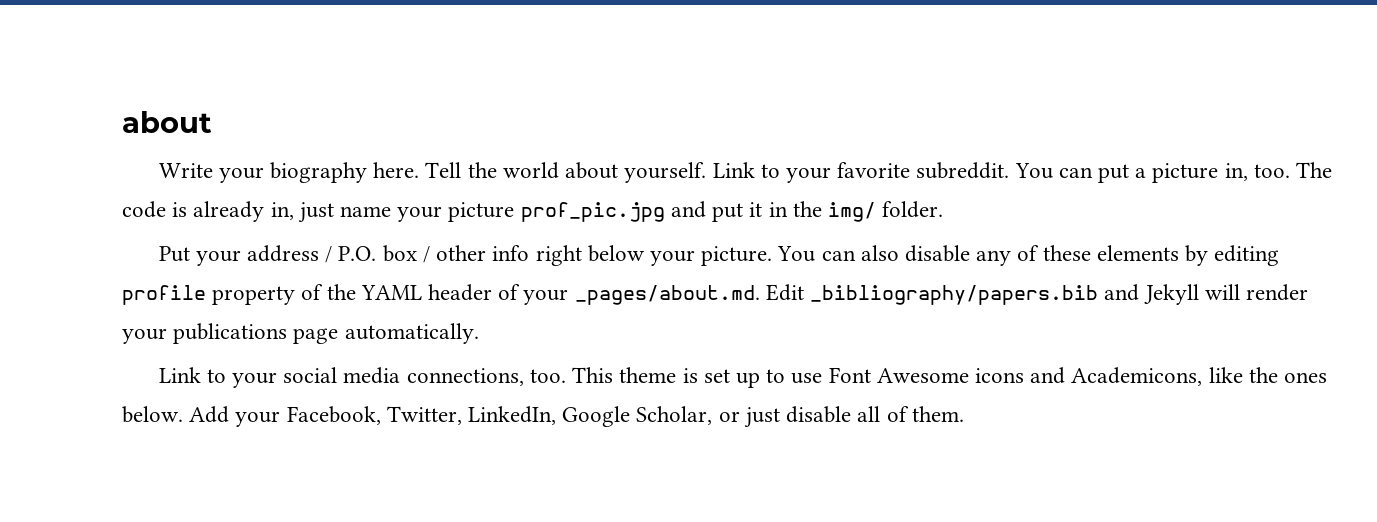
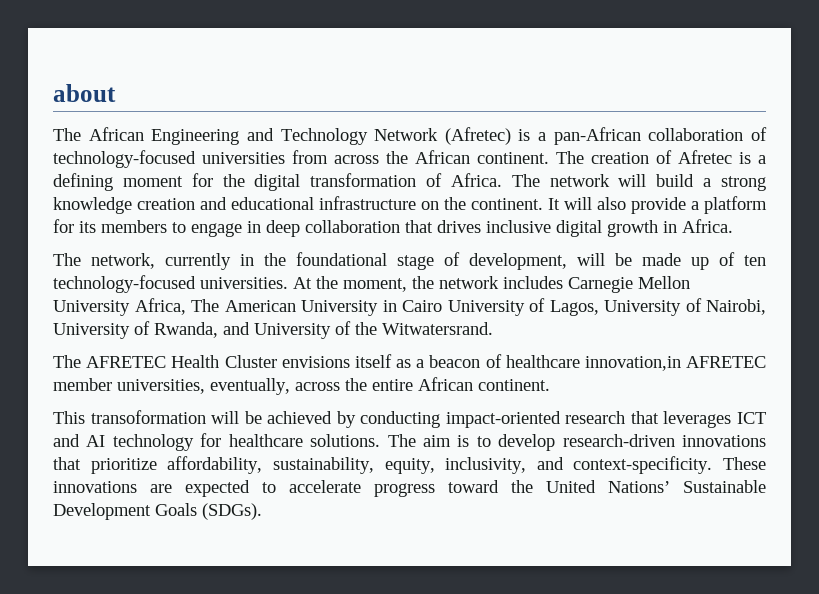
[158,162,1333,183] [122,201,944,223] [158,245,1280,266] [122,284,1308,305] [122,323,479,344] [158,367,1328,388] [122,406,964,428] Write your biography here. Tell the world about yourself. Link to your favorite subreddit. You can put a picture in, too. The code is already in, just name your picture prof_pic.jpg and put it in the img/ folder. // Put your address / P.O. box / other info right below your picture. You can also disable any of these elements by editing profile property of the YAML header of your _pages/about.md. Edit _bibliography/papers.bib and Jekyll will render your publications page automatically. // Link to your social media connections, too. This theme is set up to use Font Awesome icons and Academicons, like the ones below. Add your Facebook, Twitter, LinkedIn, Google Scholar, or just disable all of them. -> [53,127,767,145] [53,150,766,168] [53,173,766,191] [53,196,767,214] [53,219,733,237] [53,252,766,270] [53,275,690,293] [53,298,766,316] [53,321,493,339] [53,354,766,371] [53,377,550,395] [53,410,766,428] [53,433,767,451] [53,456,766,474] [53,480,766,497] [53,503,262,520] The African Engineering and Technology Network (Afretec) is a pan-African collaboration of technology-focused universities from across the African continent. The creation of Afretec is a defining moment for the digital transformation of Africa. The network will build a strong knowledge creation and educational infrastructure on the continent. It will also provide a platform for its members to engage in deep collaboration that drives inclusive digital growth in Africa. // The network, currently in the foundational stage of development, will be made up of ten technology-focused universities. At the moment, the network includes Carnegie Mellon University Africa, The American University in Cairo University of Lagos, University of Nairobi, University of Rwanda, and University of the Witwatersrand. // The AFRETEC Health Cluster envisions itself as a beacon of healthcare innovation,in AFRETEC member universities, eventually, across the entire African continent. // This transoformation will be achieved by conducting impact-oriented research that leverages ICT and AI technology for healthcare solutions. The aim is to develop research-driven innovations that prioritize affordability, sustainability, equity, inclusivity, and context-specificity. These innovations are expected to accelerate progress toward the United Nations’ Sustainable Development Goals (SDGs).

